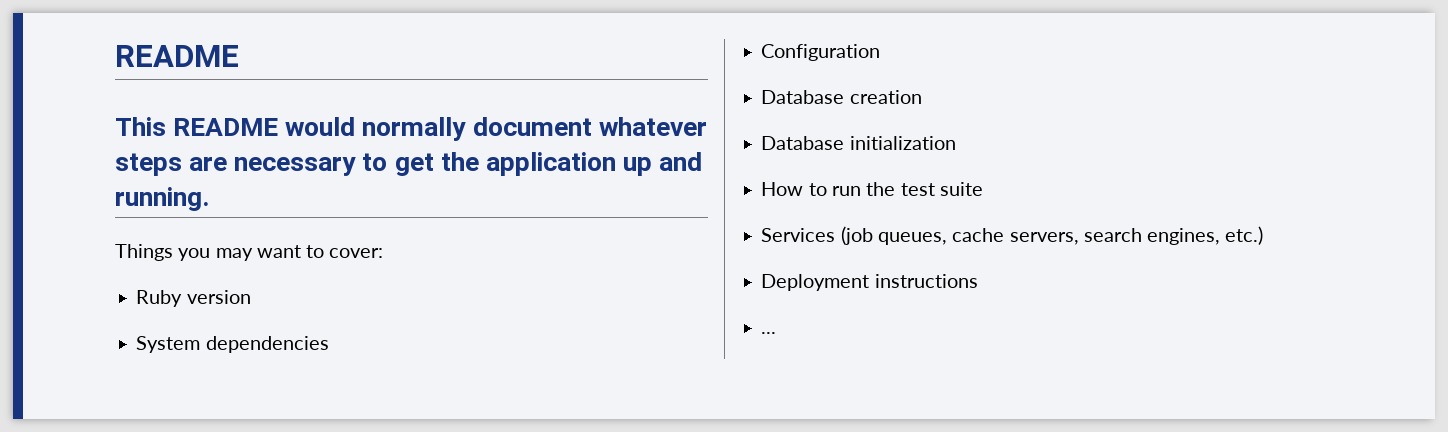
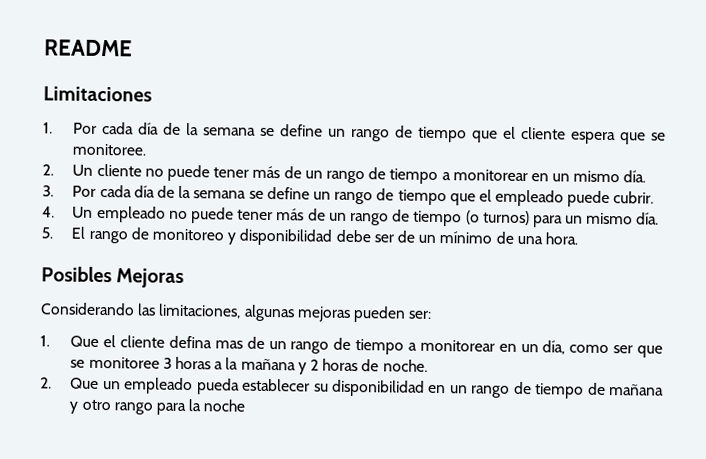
[115,117,707,141] [115,152,703,176] [115,187,210,211] [115,244,384,261] [136,290,251,307] [136,336,329,353] [761,44,881,61] [761,90,922,104] [761,136,956,150] [761,182,983,196] [761,226,1264,245] [761,274,978,291] [761,332,777,334] This README would normally document whatever steps are necessary to get the application up and running. // Things you may want to cover: // Ruby version // System dependencies // Configuration // Database creation // Database initialization // How to run the test suite // Services (job queues, cache servers, search engines, etc.) // Deployment instructions // ... -> [43,86,152,102] [43,122,666,145] [72,143,147,156] [42,163,647,185] [42,184,655,208] [42,205,660,228] [41,226,578,246] [41,266,185,289] [40,302,433,323] [40,335,664,358] [70,356,428,375] [40,377,664,399] [69,399,246,416] Limitaciones // 1. Por cada día de la semana se define un rango de tiempo que el cliente espera que se monitoree. // 2. Un cliente no puede tener más de un rango de tiempo a monitorear en un mismo día. // 3. Por cada día de la semana se define un rango de tiempo que el empleado puede cubrir. // 4. Un empleado no puede tener más de un rango de tiempo (o turnos) para un mismo día. // 5. El rango de monitoreo y disponibilidad debe ser de un mínimo de una hora. // Posibles Mejoras // Considerando las limitaciones, algunas mejoras pueden ser: // 1. Que el cliente defina mas de un rango de tiempo a monitorear en un día, como ser que se monitoree 3 horas a la mañana y 2 horas de noche. // 2. Que un empleado pueda establecer su disponibilidad en un rango de tiempo de mañana y otro rango para la noche

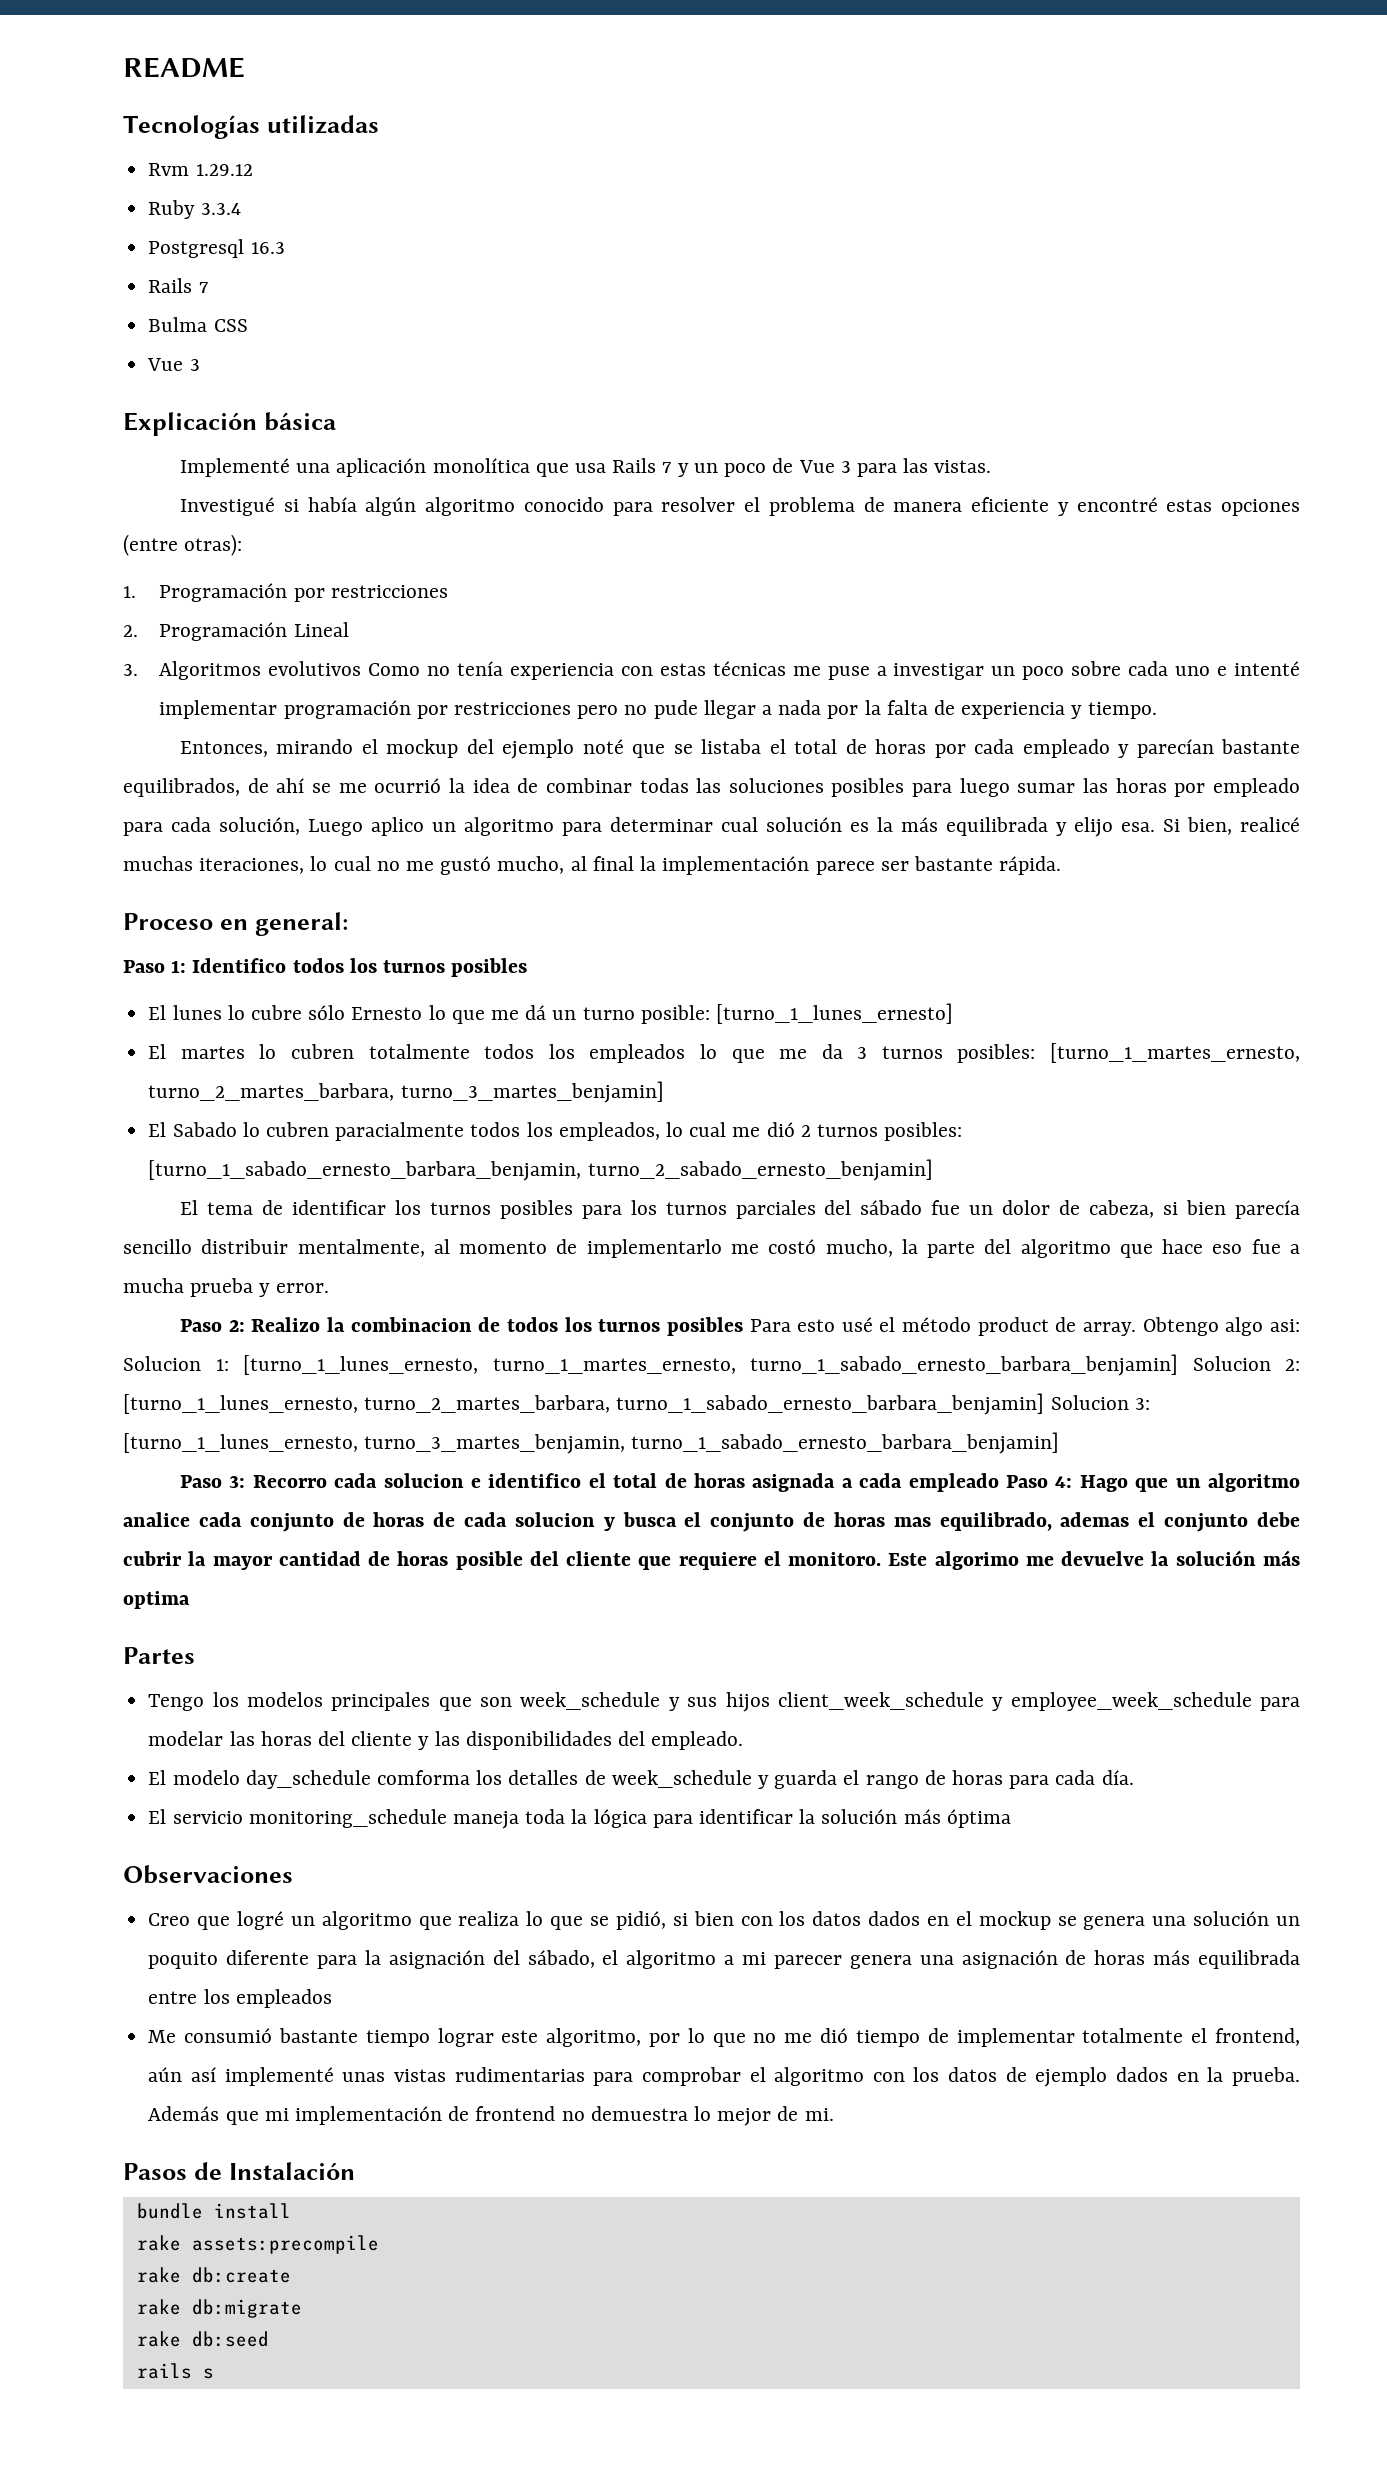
[43,86,152,102] [43,122,666,145] [72,143,147,156] [42,163,647,185] [42,184,655,208] [42,205,660,228] [41,226,578,246] [41,266,185,289] [40,302,433,323] [40,335,664,358] [70,356,428,375] [40,377,664,399] [69,399,246,416] Limitaciones // 1. Por cada día de la semana se define un rango de tiempo que el cliente espera que se monitoree. // 2. Un cliente no puede tener más de un rango de tiempo a monitorear en un mismo día. // 3. Por cada día de la semana se define un rango de tiempo que el empleado puede cubrir. // 4. Un empleado no puede tener más de un rango de tiempo (o turnos) para un mismo día. // 5. El rango de monitoreo y disponibilidad debe ser de un mínimo de una hora. // Posibles Mejoras // Considerando las limitaciones, algunas mejoras pueden ser: // 1. Que el cliente defina mas de un rango de tiempo a monitorear en un día, como ser que se monitoree 3 horas a la mañana y 2 horas de noche. // 2. Que un empleado pueda establecer su disponibilidad en un rango de tiempo de mañana y otro rango para la noche -> [123,115,379,139] [148,163,253,176] [148,200,241,219] [148,239,285,258] [148,278,208,293] [148,317,248,332] [147,358,200,371] [123,412,336,436] [179,458,992,477] [179,497,1300,516] [123,534,243,556] [123,583,448,602] [123,622,349,641] [123,661,1301,680] [159,700,1157,719] [179,739,1301,759] [123,778,1300,797] [123,817,1300,837] [123,856,1062,875] [123,912,348,936] [123,958,528,977] [148,1003,954,1024] [148,1043,1301,1063] [148,1081,664,1103] [148,1122,963,1141] [148,1159,933,1181] [179,1200,1300,1219] [123,1239,1301,1258] [123,1278,329,1297] [179,1317,1301,1336] [123,1354,1300,1376] [123,1393,1150,1415] [123,1432,1060,1454] [179,1473,1301,1492] [123,1512,1301,1532] [123,1550,1301,1570] [123,1591,190,1609] [123,1647,195,1664] [148,1692,1300,1712] [148,1731,744,1750] [148,1770,1134,1789] [148,1809,1011,1829] [123,1865,293,1884] [148,1911,1300,1930] [148,1950,1301,1969] [148,1989,332,2008] [148,2028,1301,2047] [148,2067,1300,2087] [148,2106,834,2126] [123,2162,355,2180] [136,2203,291,2219] [136,2235,379,2254] [136,2267,291,2283] [136,2299,302,2318] [136,2331,269,2347] [136,2363,214,2379] Tecnologías utilizadas // Rvm 1.29.12 // Ruby 3.3.4 // Postgresql 16.3 // Rails 7 // Bulma CSS // Vue 3 // Explicación básica // Implementé una aplicación monolítica que usa Rails 7 y un poco de Vue 3 para las vistas. // Investigué si había algún algoritmo conocido para resolver el problema de manera eficiente y encontré estas opciones (entre otras): // 1. Programación por restricciones // 2. Programación Lineal // 3. Algoritmos evolutivos Como no tenía experiencia con estas técnicas me puse a investigar un poco sobre cada uno e intenté implementar programación por restricciones pero no pude llegar a nada por la falta de experiencia y tiempo. // Entonces, mirando el mockup del ejemplo noté que se listaba el total de horas por cada empleado y parecían bastante equilibrados, de ahí se me ocurrió la idea de combinar todas las soluciones posibles para luego sumar las horas por empleado para cada solución, Luego aplico un algoritmo para determinar cual solución es la más equilibrada y elijo esa. Si bien, realicé muchas iteraciones, lo cual no me gustó mucho, al final la implementación parece ser bastante rápida. // Proceso en general: // Paso 1: Identifico todos los turnos posibles // El lunes lo cubre sólo Ernesto lo que me dá un turno posible: [turno_1_lunes_ernesto] // El martes lo cubren totalmente todos los empleados lo que me da 3 turnos posibles: [turno_1_martes_ernesto, turno_2_martes_barbara, turno_3_martes_benjamin] // El Sabado lo cubren paracialmente todos los empleados, lo cual me dió 2 turnos posibles: [turno_1_sabado_ernesto_barbara_benjamin, turno_2_sabado_ernesto_benjamin] // El tema de identificar los turnos posibles para los turnos parciales del sábado fue un dolor de cabeza, si bien parecía sencillo distribuir mentalmente, al momento de implementarlo me costó mucho, la parte del algoritmo que hace eso fue a mucha prueba y error. // Paso 2: Realizo la combinacion de todos los turnos posibles Para esto usé el método product de array. Obtengo algo asi: Solucion 1: [turno_1_lunes_ernesto, turno_1_martes_ernesto, turno_1_sabado_ernesto_barbara_benjamin] Solucion 2: [turno_1_lunes_ernesto, turno_2_martes_barbara, turno_1_sabado_ernesto_barbara_benjamin] Solucion 3: [turno_1_lunes_ernesto, turno_3_martes_benjamin, turno_1_sabado_ernesto_barbara_benjamin] // Paso 3: Recorro cada solucion e identifico el total de horas asignada a cada empleado Paso 4: Hago que un algoritmo analice cada conjunto de horas de cada solucion y busca el conjunto de horas mas equilibrado, ademas el conjunto debe cubrir la mayor cantidad de horas posible del cliente que requiere el monitoro. Este algorimo me devuelve la solución más optima // Partes // Tengo los modelos principales que son week_schedule y sus hijos client_week_schedule y employee_week_schedule para modelar las horas del cliente y las disponibilidades del empleado. // El modelo day_schedule comforma los detalles de week_schedule y guarda el rango de horas para cada día. // El servicio monitoring_schedule maneja toda la lógica para identificar la solución más óptima // Observaciones // Creo que logré un algoritmo que realiza lo que se pidió, si bien con los datos dados en el mockup se genera una solución un poquito diferente para la asignación del sábado, el algoritmo a mi parecer genera una asignación de horas más equilibrada entre los empleados // Me consumió bastante tiempo lograr este algoritmo, por lo que no me dió tiempo de implementar totalmente el frontend, aún así implementé unas vistas rudimentarias para comprobar el algoritmo con los datos de ejemplo dados en la prueba. Además que mi implementación de frontend no demuestra lo mejor de mi. // Pasos de Instalación // bundle install // rake assets:precompile // rake db:create // rake db:migrate // rake db:seed // rails s

